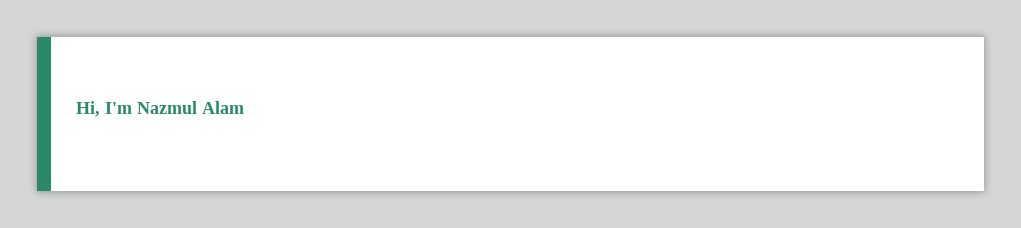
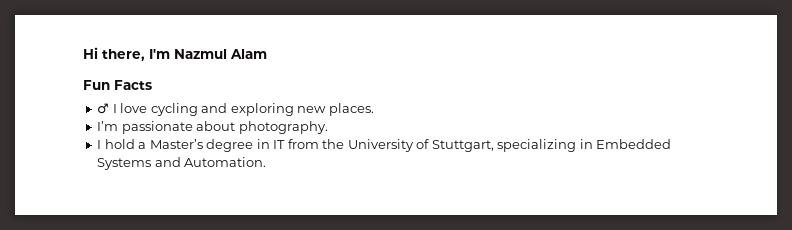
[76,101,100,117] Hi, -> [83,47,145,61] Hi there,
(244, 107) none -> [83,80,152,90] [97,103,374,116] [97,121,328,134] [97,139,672,152] [97,157,267,170] // Fun Facts // ♂ I love cycling and exploring new places. // I’m passionate about photography. // I hold a Master’s degree in IT from the University of Stuttgart, specializing in Embedded Systems and Automation.

